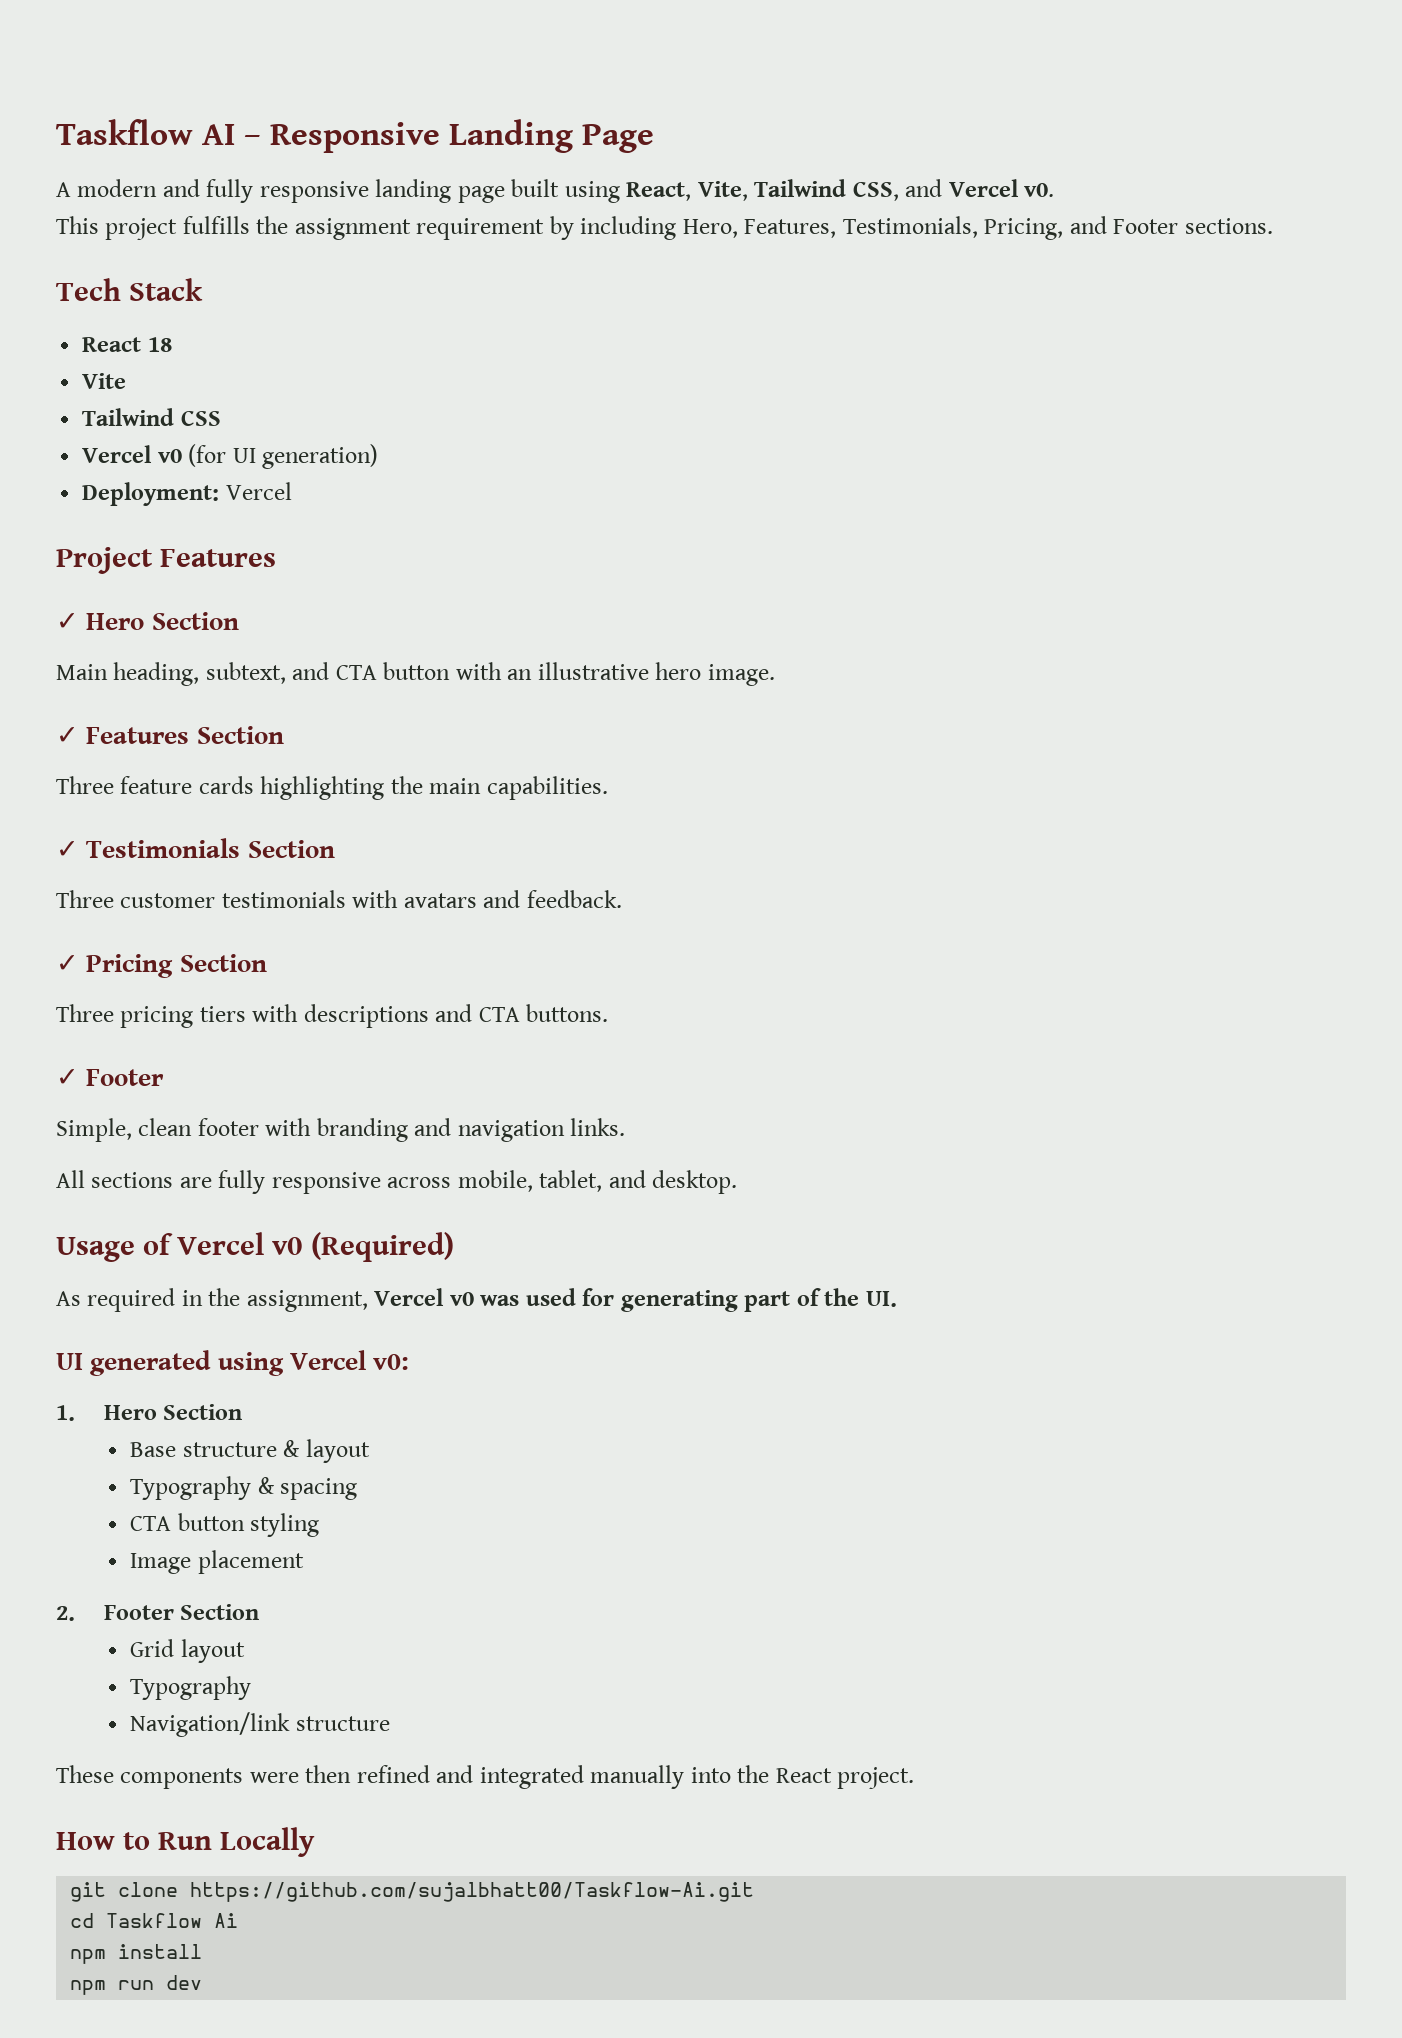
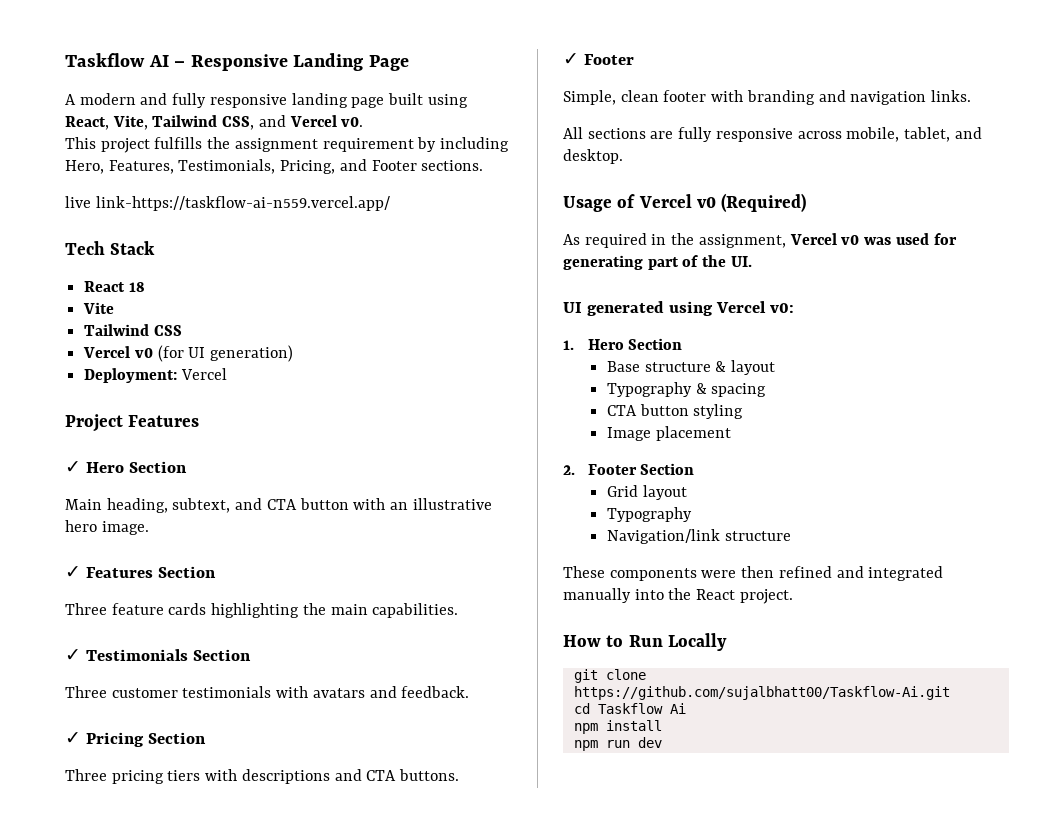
(1273, 226) none -> [65,196,390,211] // live link-https://taskflow-ai-n559.vercel.app/

